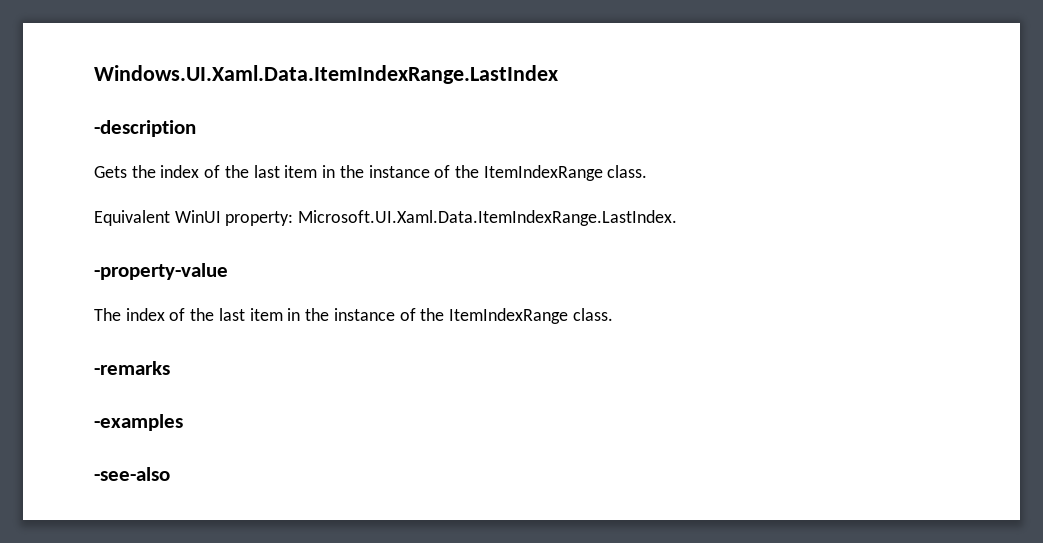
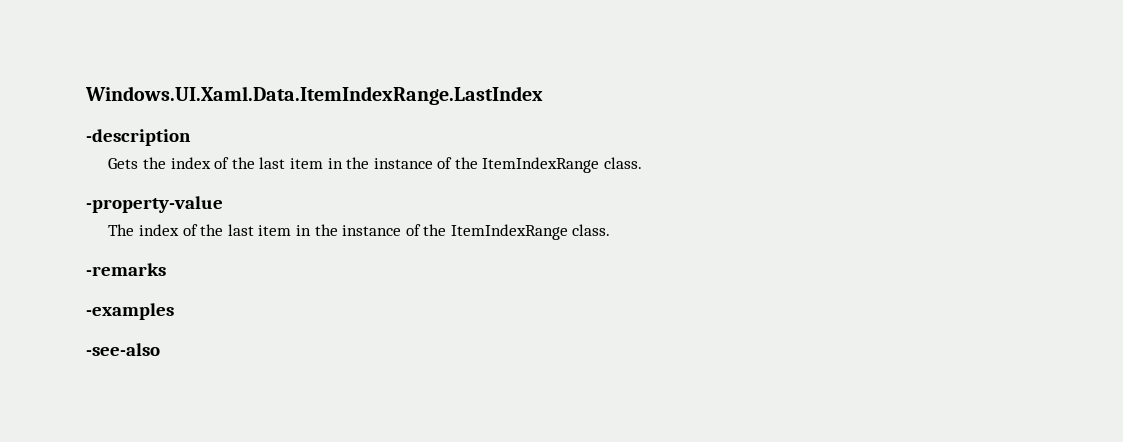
[94,210,678,226] // Equivalent WinUI property: Microsoft.UI.Xaml.Data.ItemIndexRange.LastIndex. -> (643, 163) none

